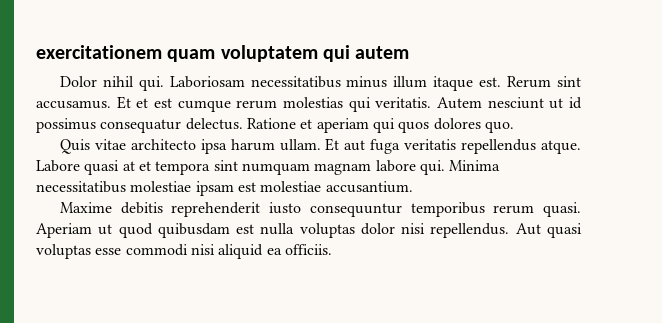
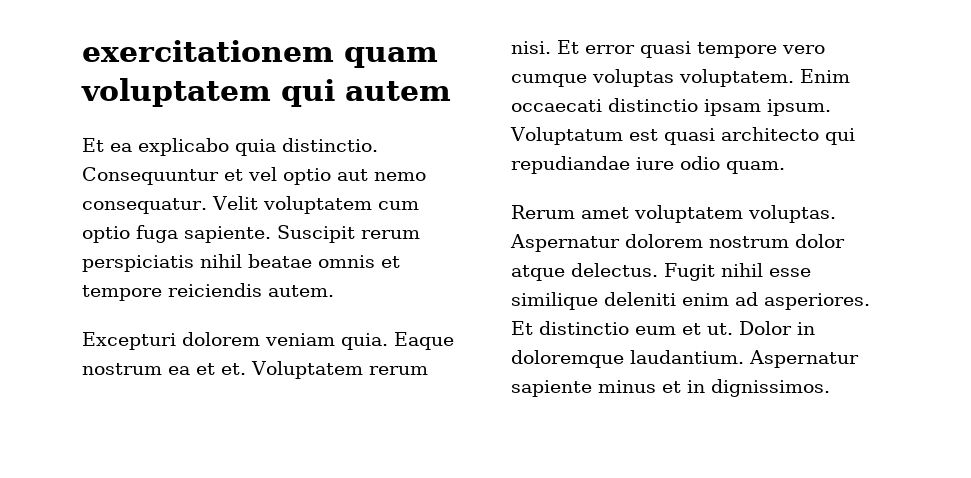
[59,76,582,91] [36,96,582,112] [36,118,514,133] [59,138,581,154] [36,160,501,175] [36,181,413,196] [59,202,581,217] [36,223,582,238] [36,244,332,259] Dolor nihil qui. Laboriosam necessitatibus minus illum itaque est. Rerum sint accusamus. Et et est cumque rerum molestias qui veritatis. Autem nesciunt ut id possimus consequatur delectus. Ratione et aperiam qui quos dolores quo. // Quis vitae architecto ipsa harum ullam. Et aut fuga veritatis repellendus atque. Labore quasi at et tempora sint numquam magnam labore qui. Minima necessitatibus molestiae ipsam est molestiae accusantium. // Maxime debitis reprehenderit iusto consequuntur temporibus rerum quasi. Aperiam ut quod quibusdam est nulla voluptas dolor nisi repellendus. Aut quasi voluptas esse commodi nisi aliquid ea officiis. -> [82,138,378,156] [82,167,426,185] [82,196,419,214] [82,225,420,243] [82,254,400,272] [82,283,334,301] [82,332,454,350] [82,361,428,379] [511,40,825,58] [511,69,850,87] [511,98,831,116] [510,127,855,145] [511,156,785,174] [511,205,836,223] [510,234,845,252] [511,263,811,281] [511,292,870,310] [511,321,815,335] [511,350,859,368] [511,379,830,397] Et ea explicabo quia distinctio. Consequuntur et vel optio aut nemo consequatur. Velit voluptatem cum optio fuga sapiente. Suscipit rerum perspiciatis nihil beatae omnis et tempore reiciendis autem. // Excepturi dolorem veniam quia. Eaque nostrum ea et et. Voluptatem rerum nisi. Et error quasi tempore vero cumque voluptas voluptatem. Enim occaecati distinctio ipsam ipsum. Voluptatum est quasi architecto qui repudiandae iure odio quam. // Rerum amet voluptatem voluptas. Aspernatur dolorem nostrum dolor atque delectus. Fugit nihil esse similique deleniti enim ad asperiores. Et distinctio eum et ut. Dolor in doloremque laudantium. Aspernatur sapiente minus et in dignissimos.

